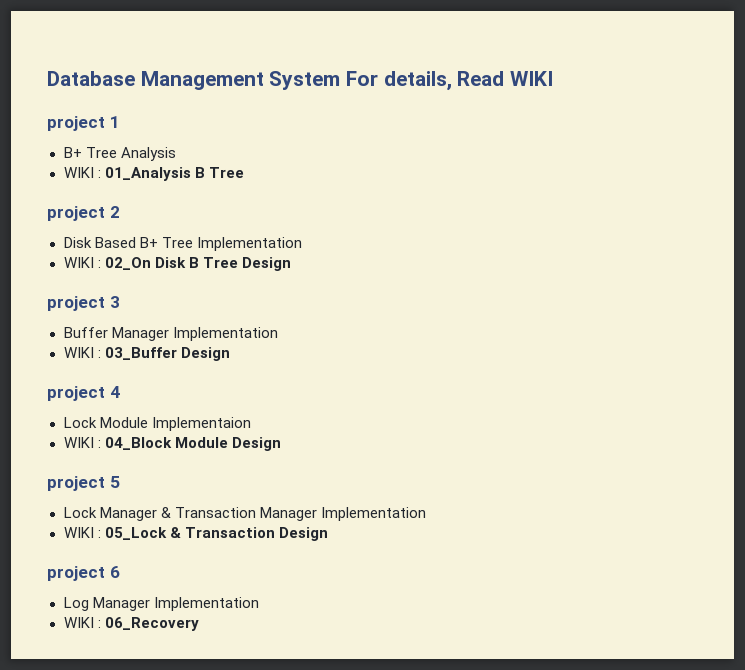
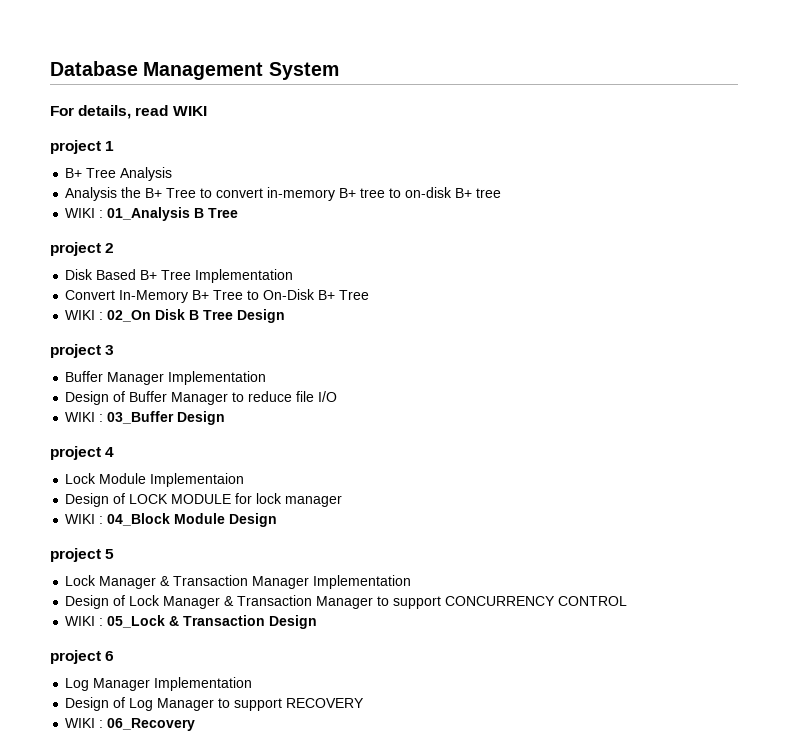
(341, 80) none -> (339, 71) //
[457,71,505,86] Read -> [135,105,169,116] read
(176, 154) none -> [65,187,502,201] // Analysis the B+ Tree to convert in-memory B+ tree to on-disk B+ tree
(302, 244) none -> [65,289,370,303] // Convert In-Memory B+ Tree to On-Disk B+ Tree
(278, 334) none -> [65,391,338,405] // Design of Buffer Manager to reduce file I/O
(251, 424) none -> [65,493,343,507] // Design of LOCK MODULE for lock manager
(426, 514) none -> [65,595,628,609] // Design of Lock Manager & Transaction Manager to support CONCURRENCY CONTROL
(259, 604) none -> [65,697,365,711] // Design of Log Manager to support RECOVERY

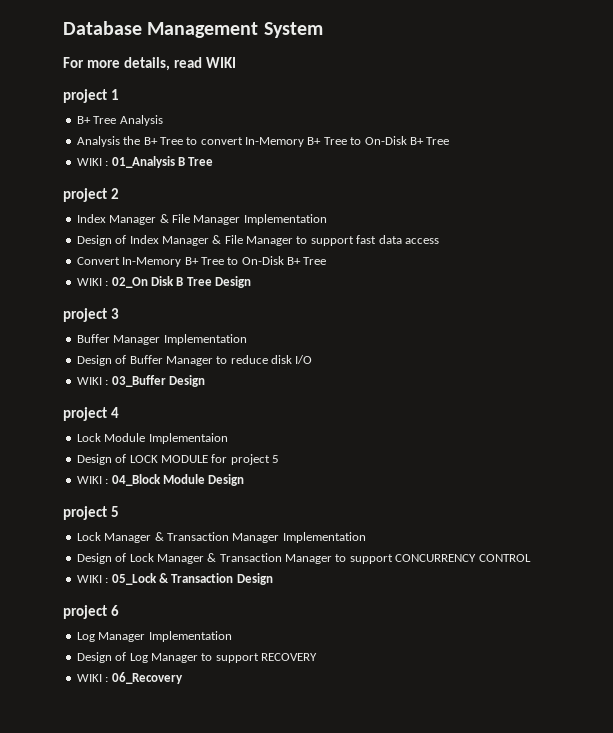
(74, 111) none -> [86,60,120,68] more
[267,187,502,201] in-memory B+ tree to on-disk B+ tree -> [245,136,450,147] In-Memory B+ Tree to On-Disk B+ Tree
[65,269,294,283] Disk Based B+ Tree Implementation -> [76,214,327,225] [76,235,439,246] Index Manager & File Manager Implementation // Design of Index Manager & File Manager to support fast data access
[296,391,315,402] file -> [271,355,292,364] disk
[256,493,343,507] lock manager -> [230,454,279,465] project 5

